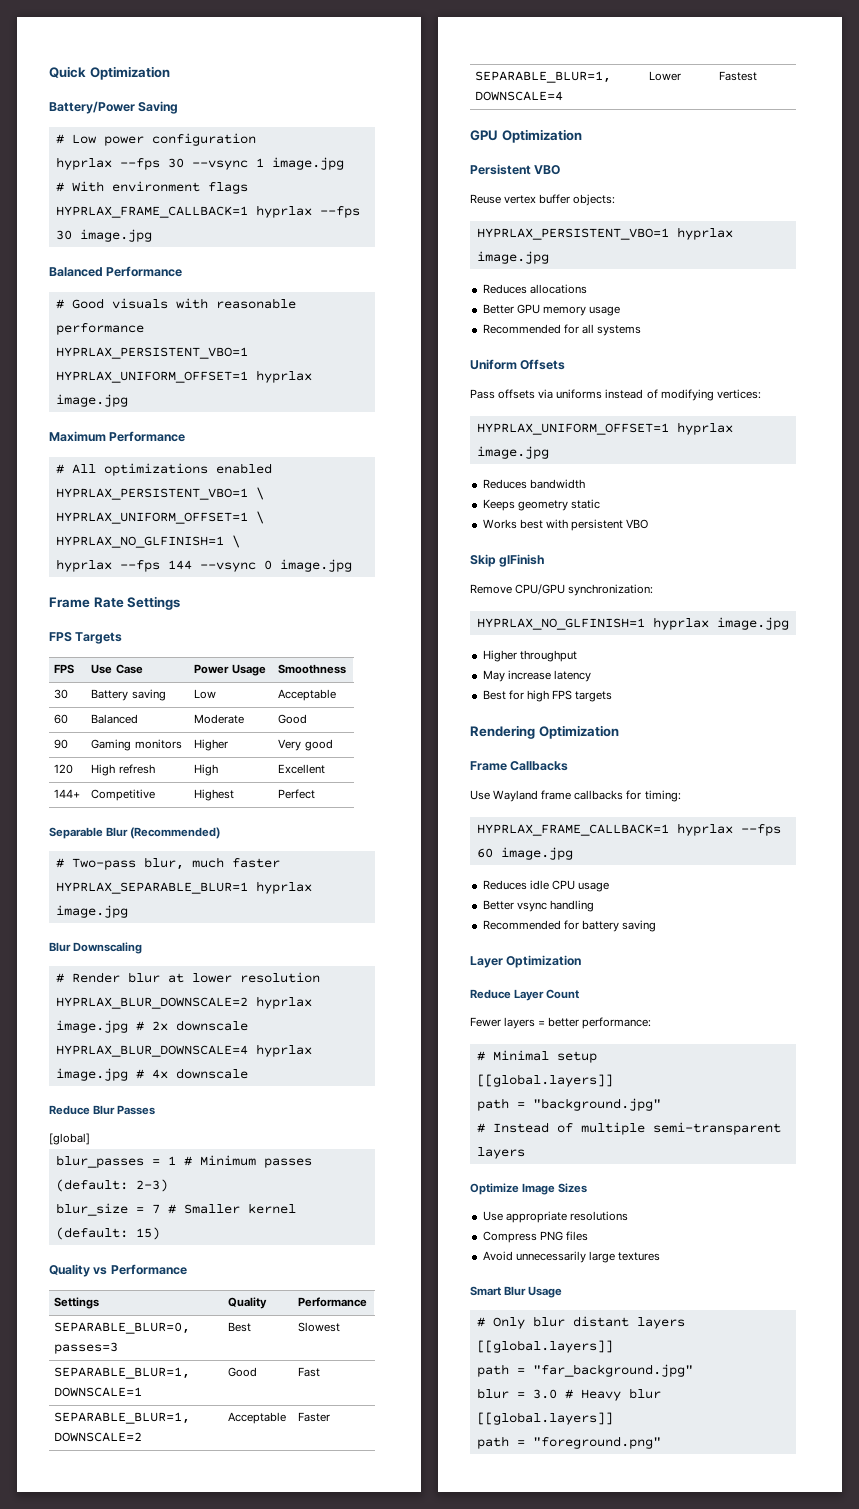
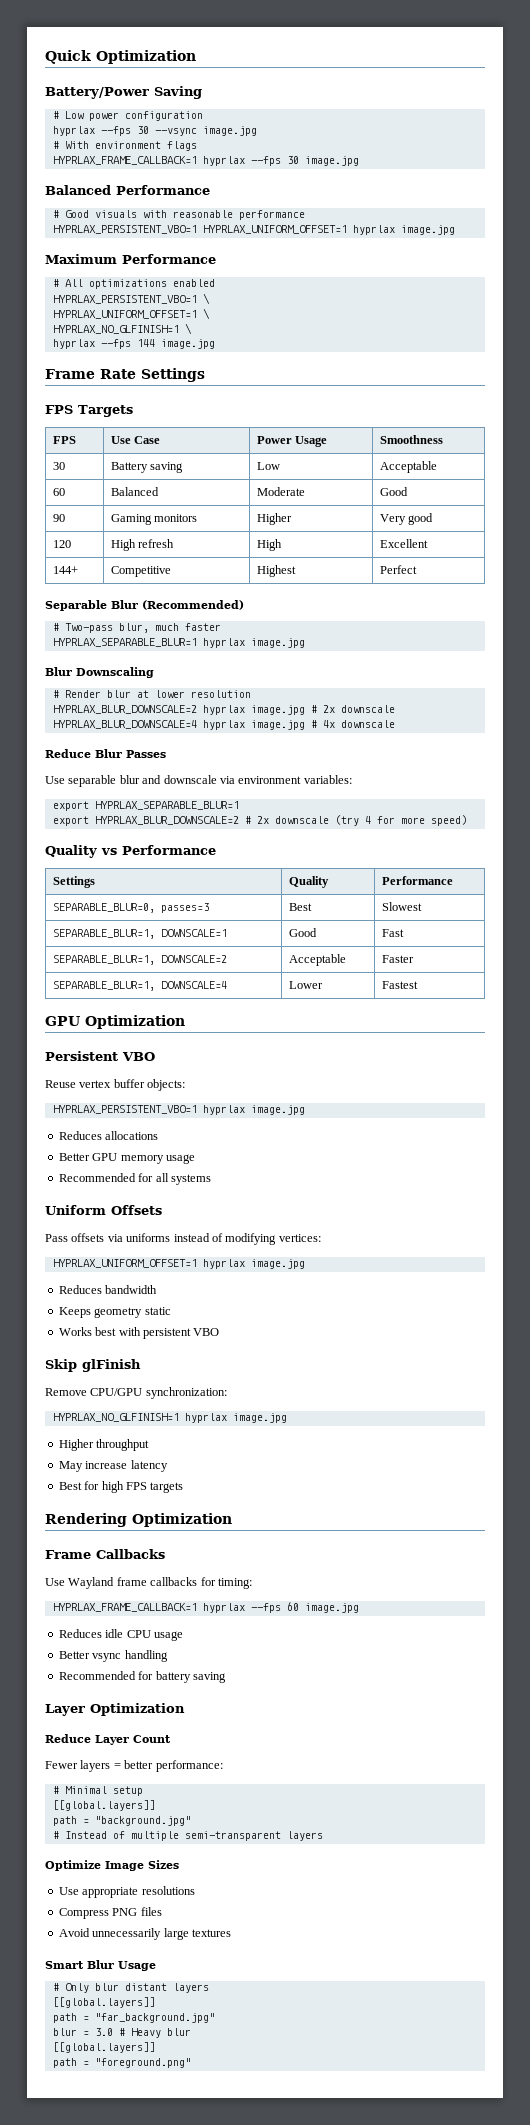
[255,158,264,167] 1 -> (197, 132) none
[199,560,272,572] --vsync 0 -> (155, 343) none
[49,1133,90,1145] [55,1155,312,1168] [55,1179,168,1192] [55,1203,296,1216] [55,1227,160,1240] [global] // blur_passes = 1 # Minimum passes (default: 2-3) // blur_size = 7 # Smaller kernel (default: 15) -> [45,775,352,787] [52,801,239,811] [52,815,467,826] Use separable blur and downscale via environment variables: // export HYPRLAX_SEPARABLE_BLUR=1 // export HYPRLAX_BLUR_DOWNSCALE=2 # 2x downscale (try 4 for more speed)

